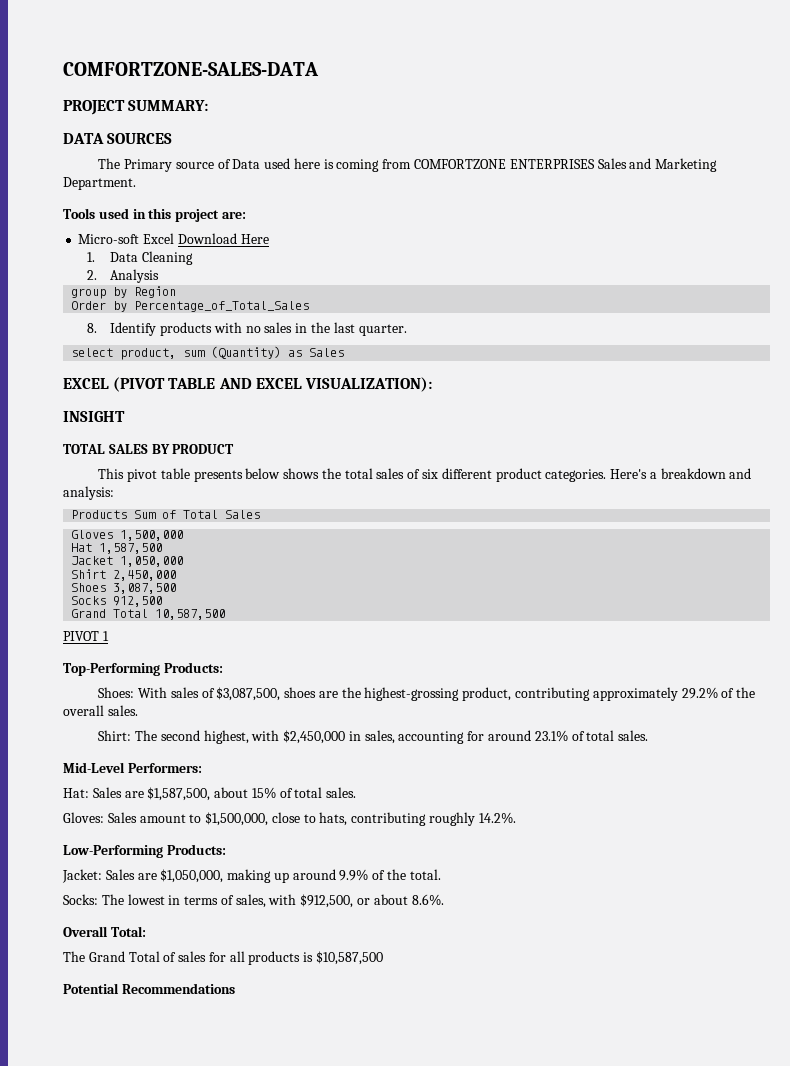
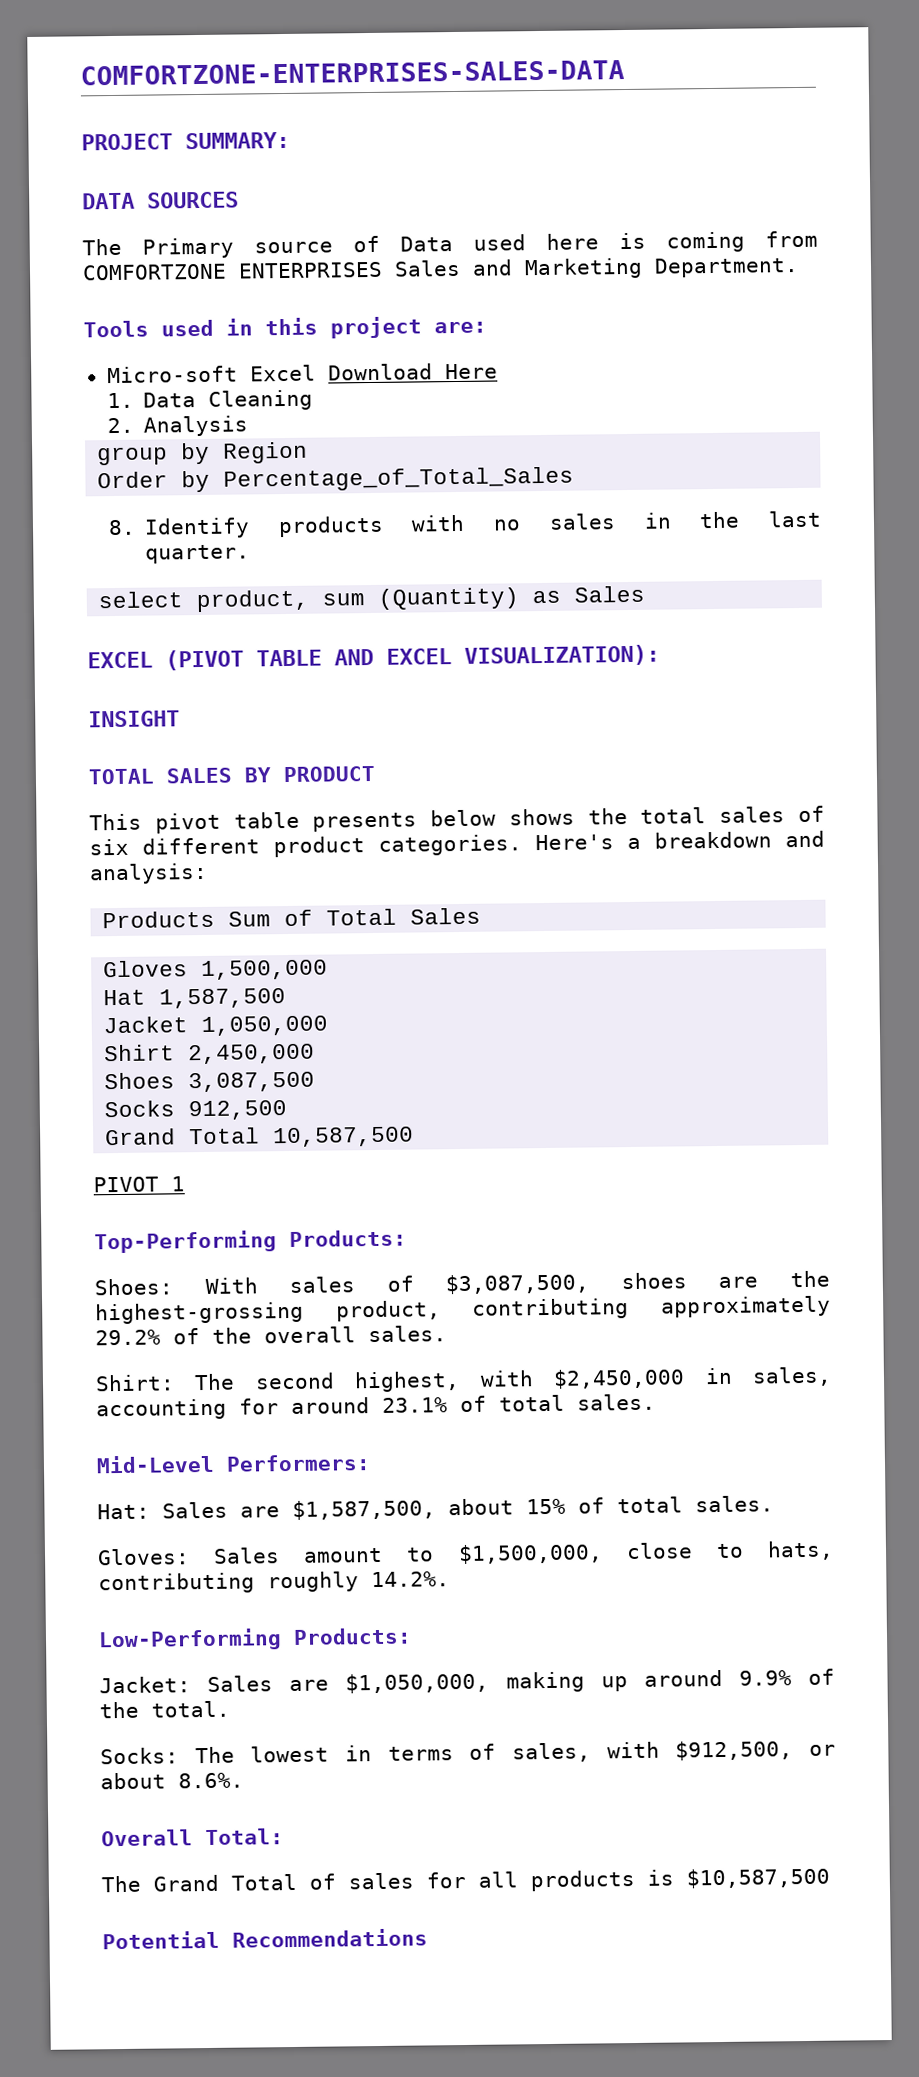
[63,62,319,76] COMFORTZONE-SALES-DATA -> [80,60,625,86] COMFORTZONE-ENTERPRISES-SALES-DATA

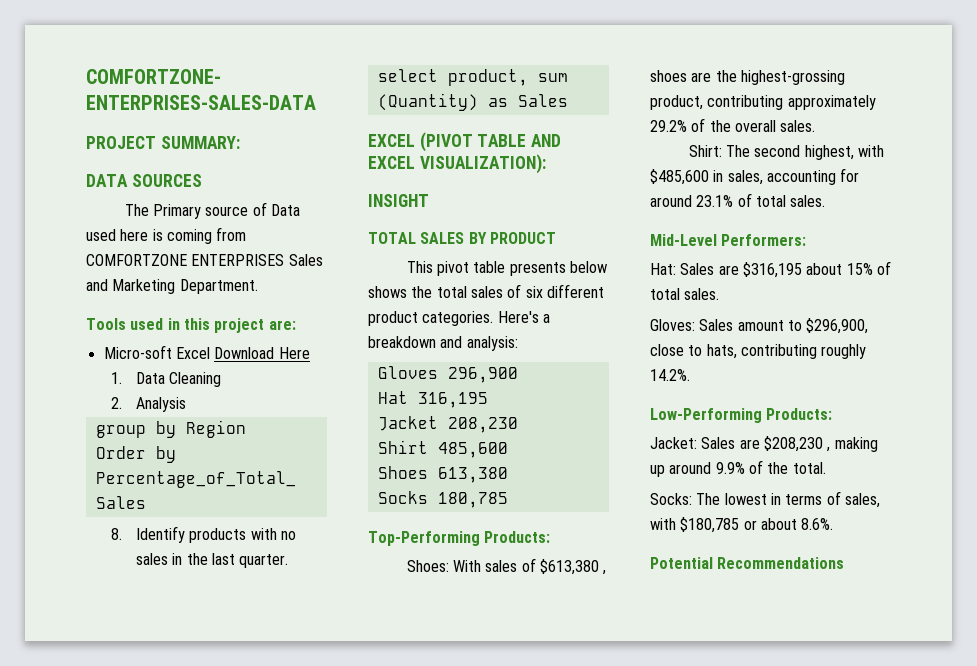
[102,907,482,929] // Products Sum of Total Sales -> (518, 343) none
[201,959,329,981] 1,500,000 -> [447,367,518,383] 296,900
[159,988,287,1009] 1,587,500 -> [417,392,488,408] 316,195
[201,1015,329,1037] 1,050,000 -> [447,417,518,433] 208,230
[188,1043,316,1065] 2,450,000 -> [437,442,508,458] 485,600
[188,1071,316,1093] 3,087,500 -> [437,467,508,483] 613,380
[188,1100,288,1121] [105,1126,415,1148] [93,1176,185,1193] 912,500 // Grand Total 10,587,500 // PIVOT 1 -> [437,492,508,508] 180,785
[445,1273,590,1295] $3,087,500, -> [539,559,607,575] $613,380 ,
[553,1368,686,1389] $2,450,000 -> [650,169,709,185] $485,600
[292,1499,436,1520] $1,587,500, -> [742,262,802,278] $316,195
[457,1543,603,1565] $1,500,000, -> [806,318,869,334] $296,900,
[345,1672,490,1694] $1,050,000, -> [763,436,831,452] $208,230 ,
[675,1740,794,1761] $912,500, -> [680,517,740,533] $180,785
[101,1828,284,1847] [101,1867,830,1893] // Overall Total: // The Grand Total of sales for all products is $10,587,500 -> (834, 524) none

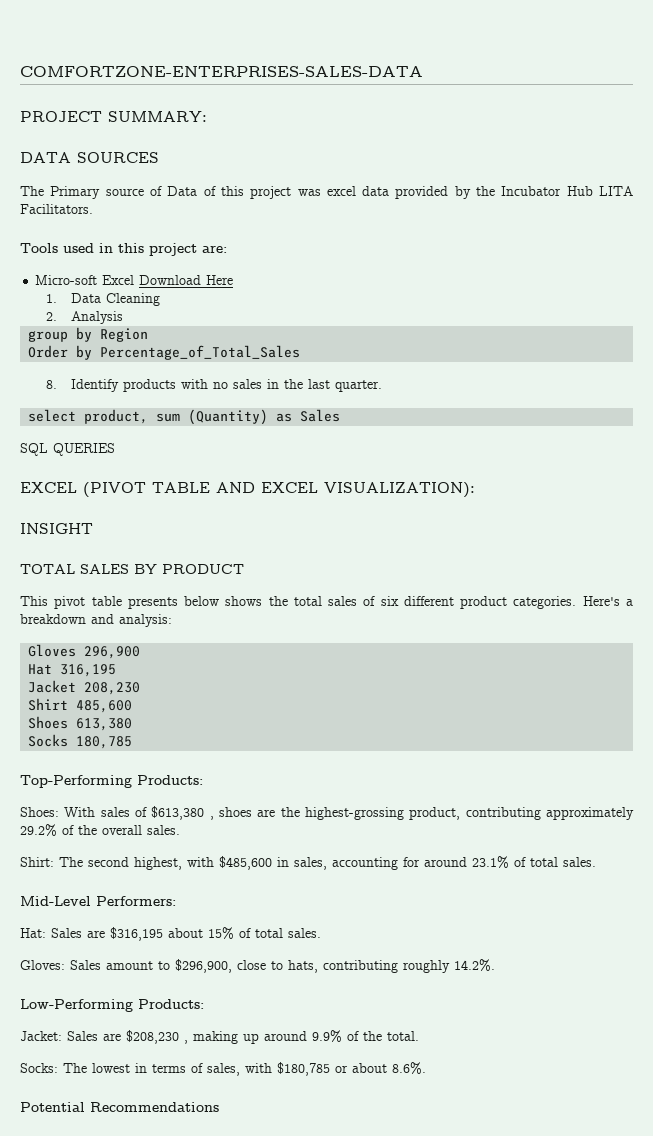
[86,227,247,244] [86,254,323,266] [86,279,258,294] used here is coming from COMFORTZONE ENTERPRISES Sales and Marketing Department. -> [203,186,633,199] [20,204,93,214] of this project was excel data provided by the Incubator Hub LITA Facilitators.
(568, 100) none -> [20,443,115,456] // SQL QUERIES

